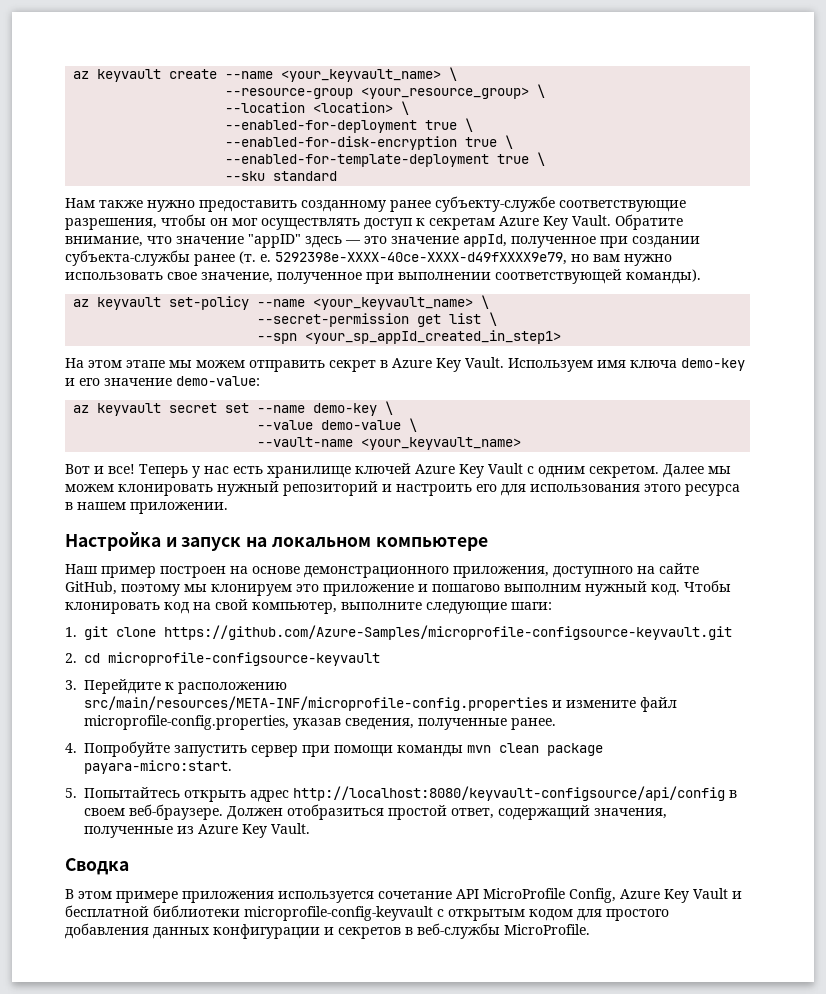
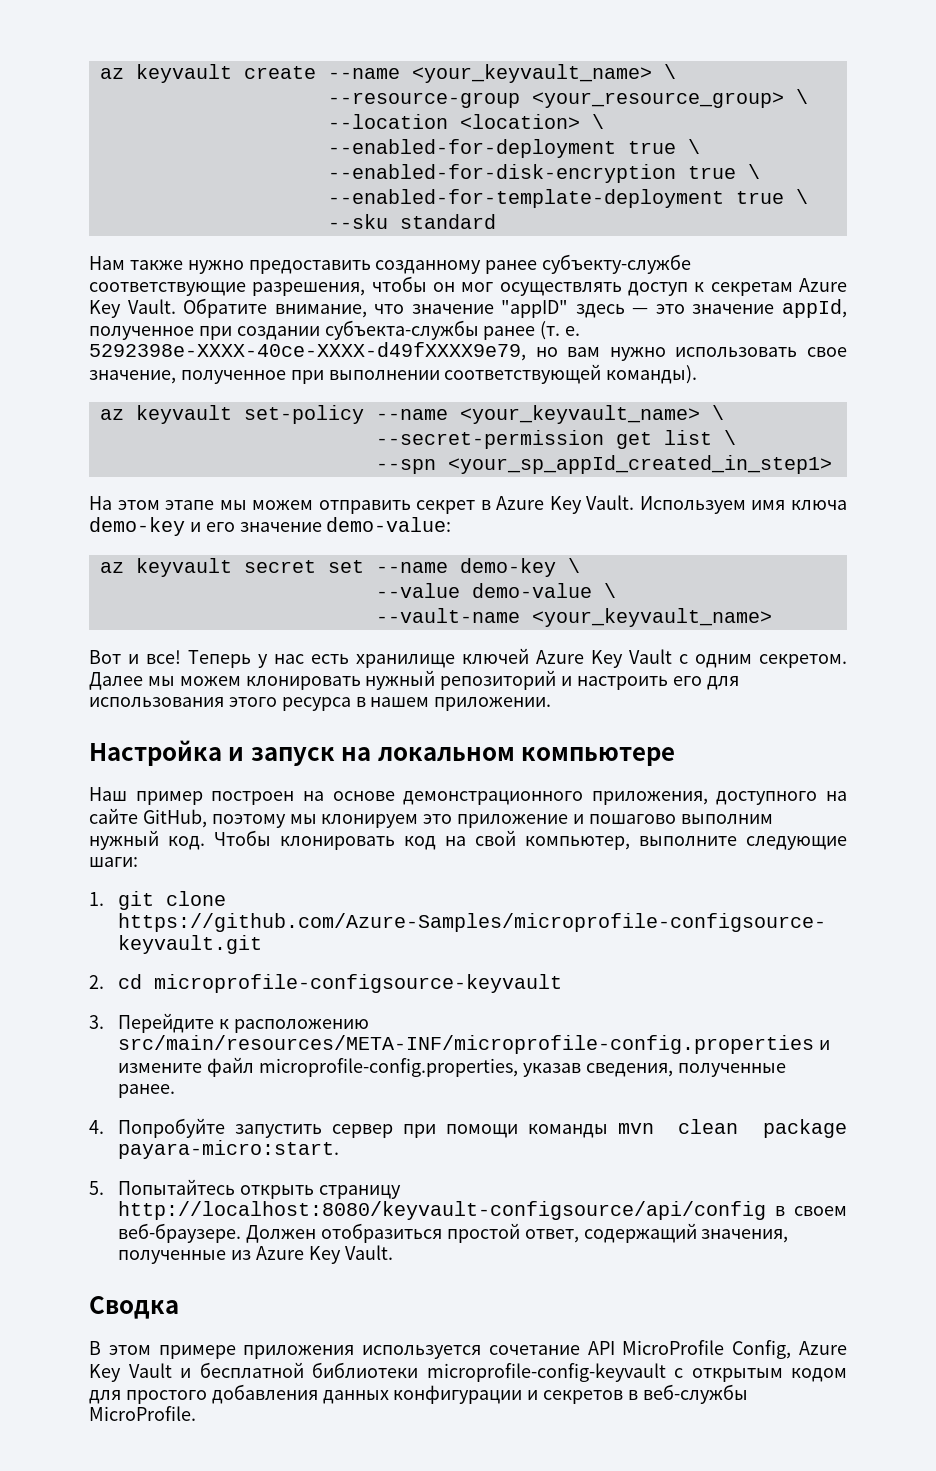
[250,790,289,802] адрес -> [318,1185,401,1199] страницу

